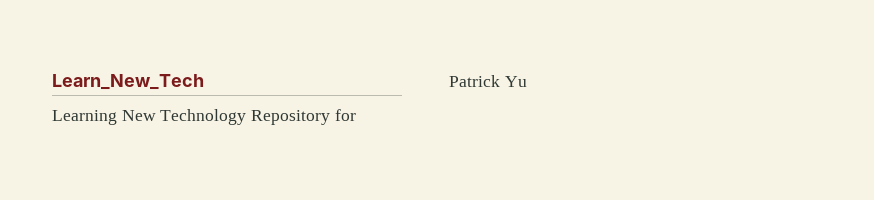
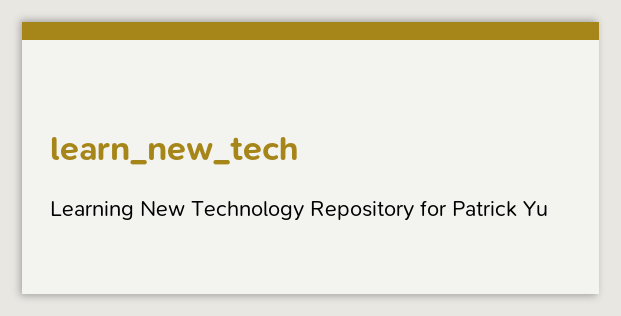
[52,74,204,90] Learn_New_Tech -> [50,137,298,165] learn_new_tech

